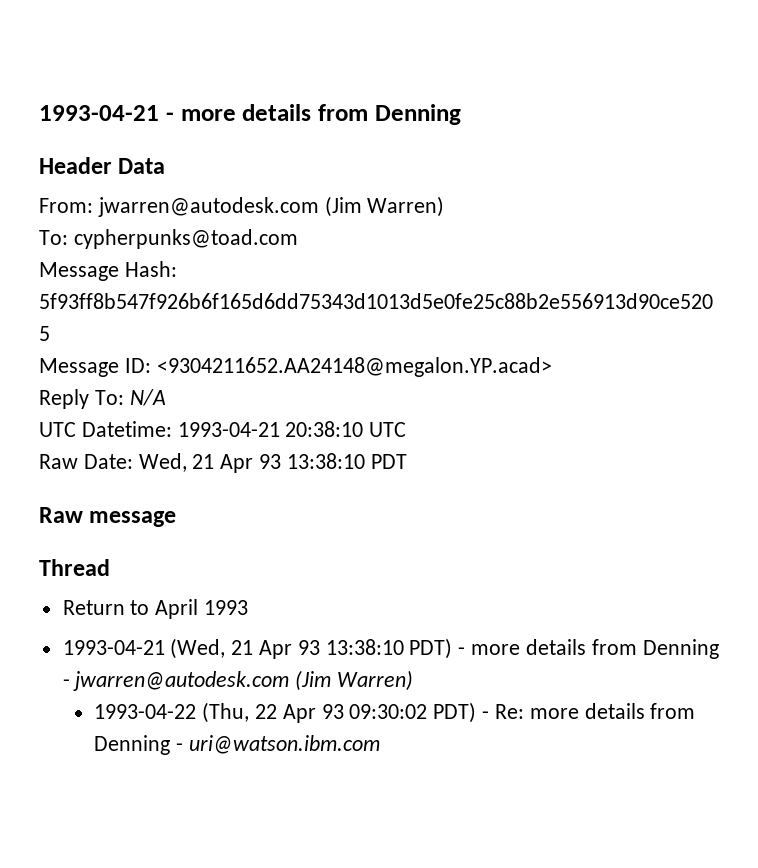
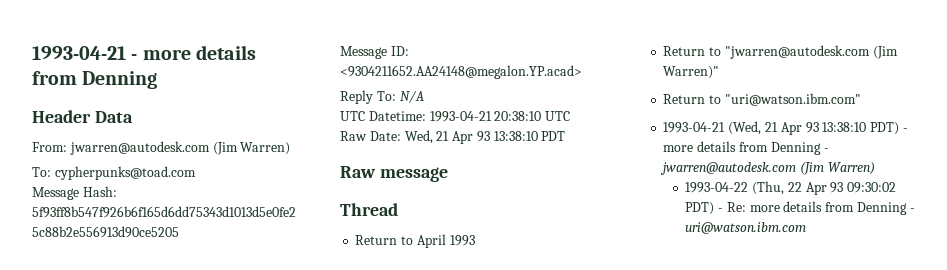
(249, 607) none -> [663,45,898,59] [663,66,720,79] [663,93,861,106] // Return to "jwarren@autodesk.com (Jim Warren)" // Return to "uri@watson.ibm.com"

